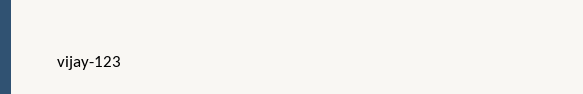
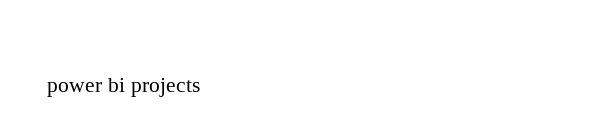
[57,56,121,70] vijay-123 -> [47,78,200,97] power bi projects

